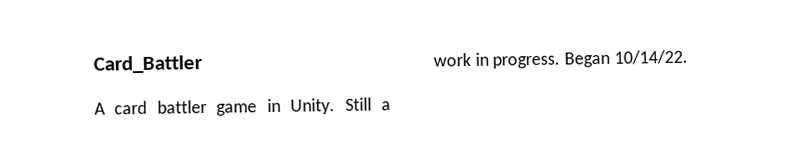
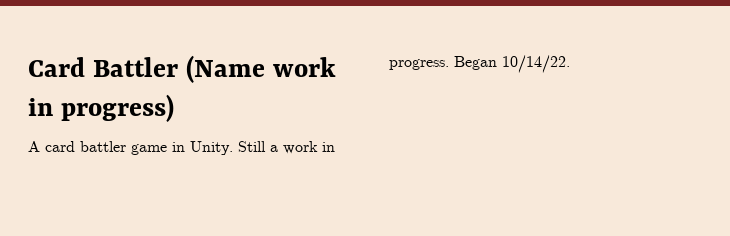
[93,55,203,74] Card_Battler -> [28,55,337,83] [28,94,175,122] Card Battler (Name work in progress)

